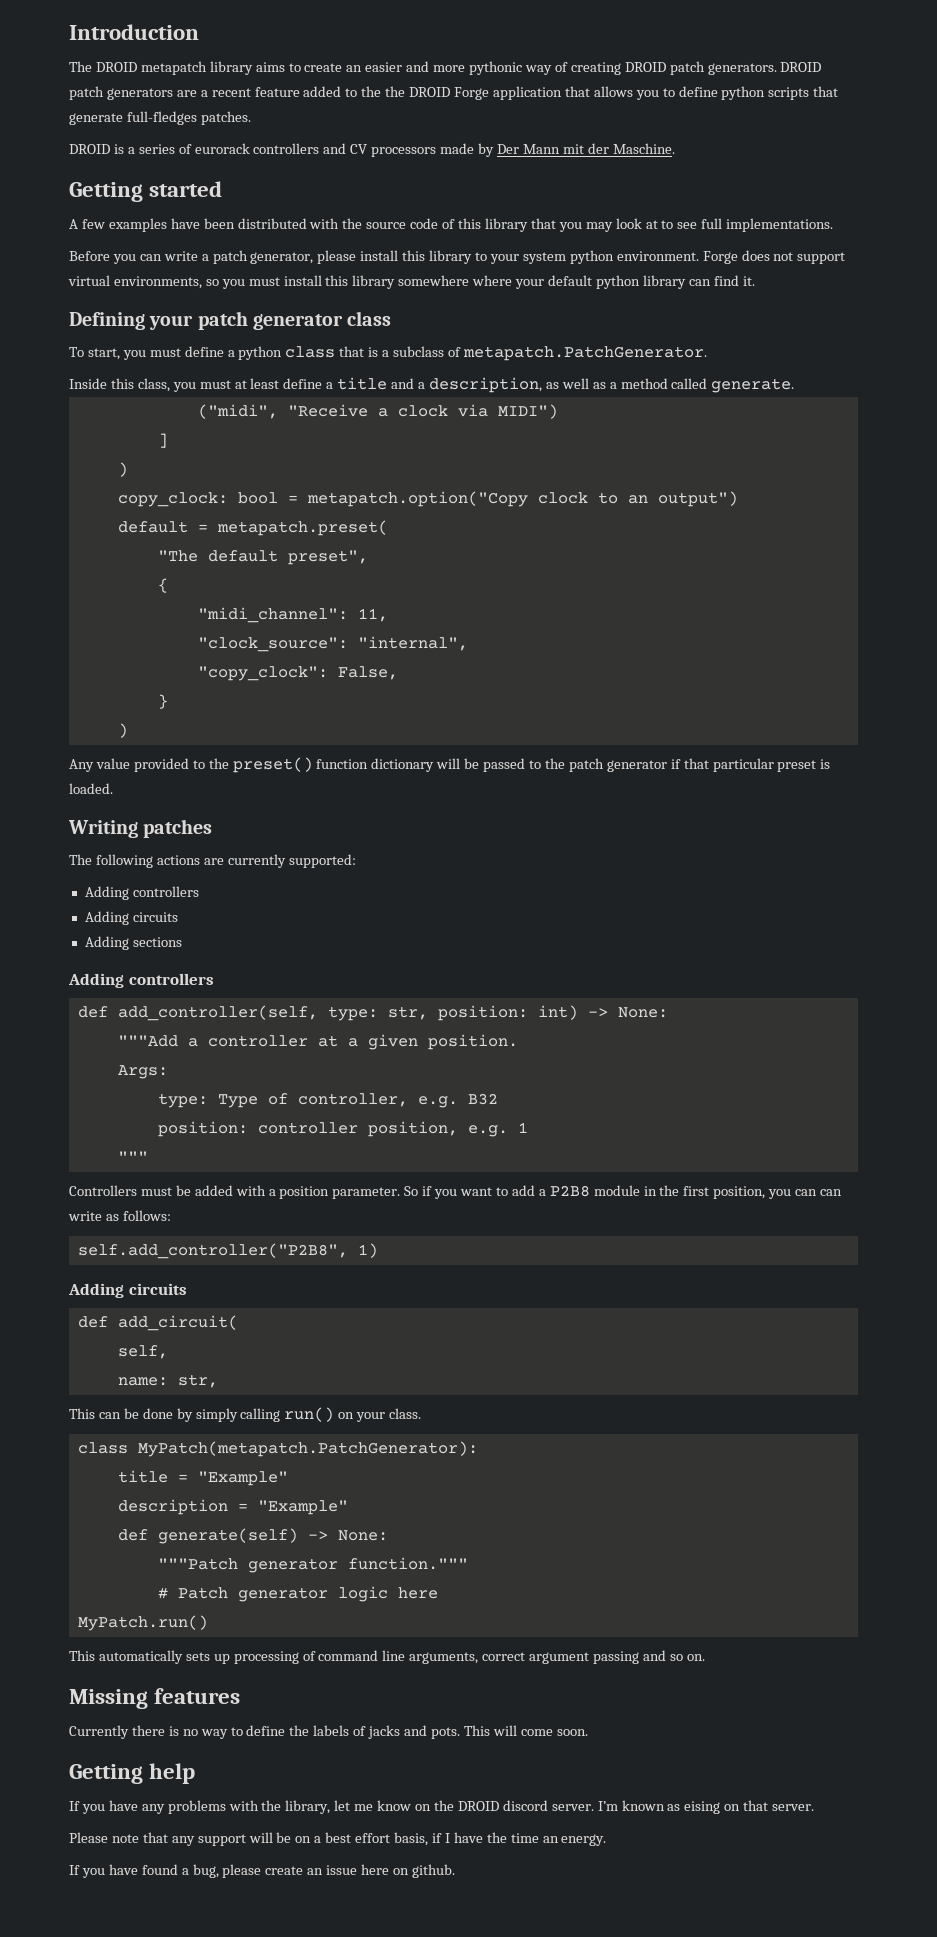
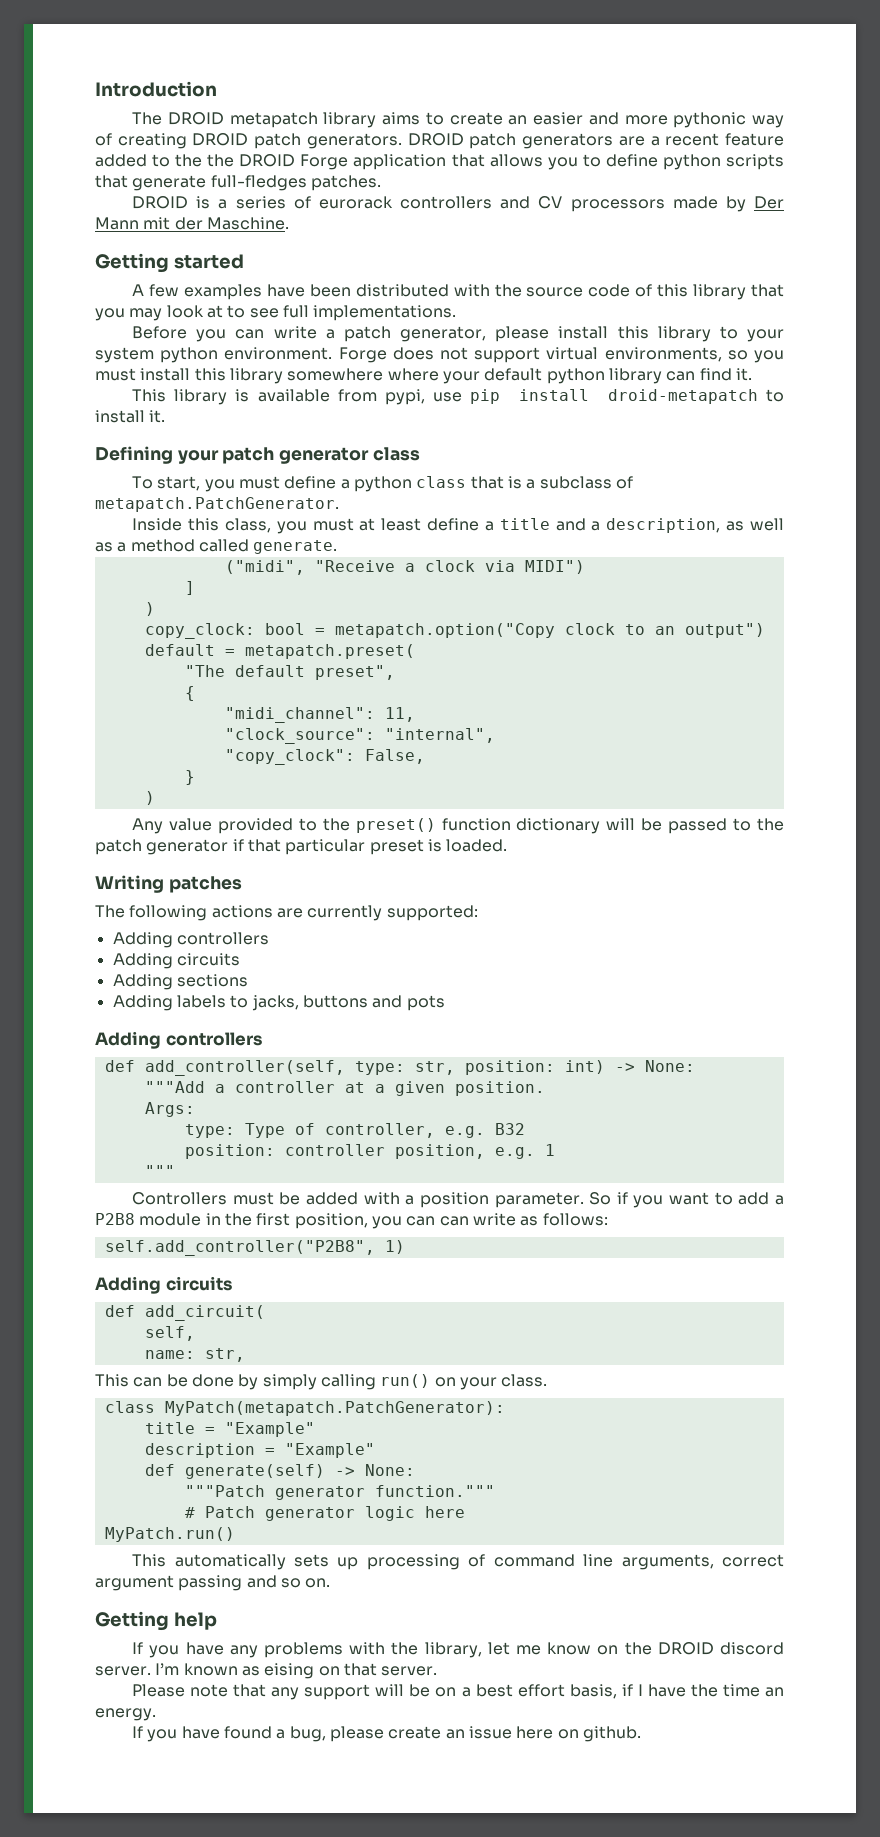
(755, 281) none -> [132,389,785,405] [95,410,166,423] // This library is available from pypi, use pip install droid-metapatch to install it.
(182, 942) none -> [112,995,445,1011] // Adding labels to jacks, buttons and pots
[69,1688,241,1709] [69,1725,588,1739] // Missing features // Currently there is no way to define the labels of jacks and pots. This will come soon. -> (331, 1583) none

